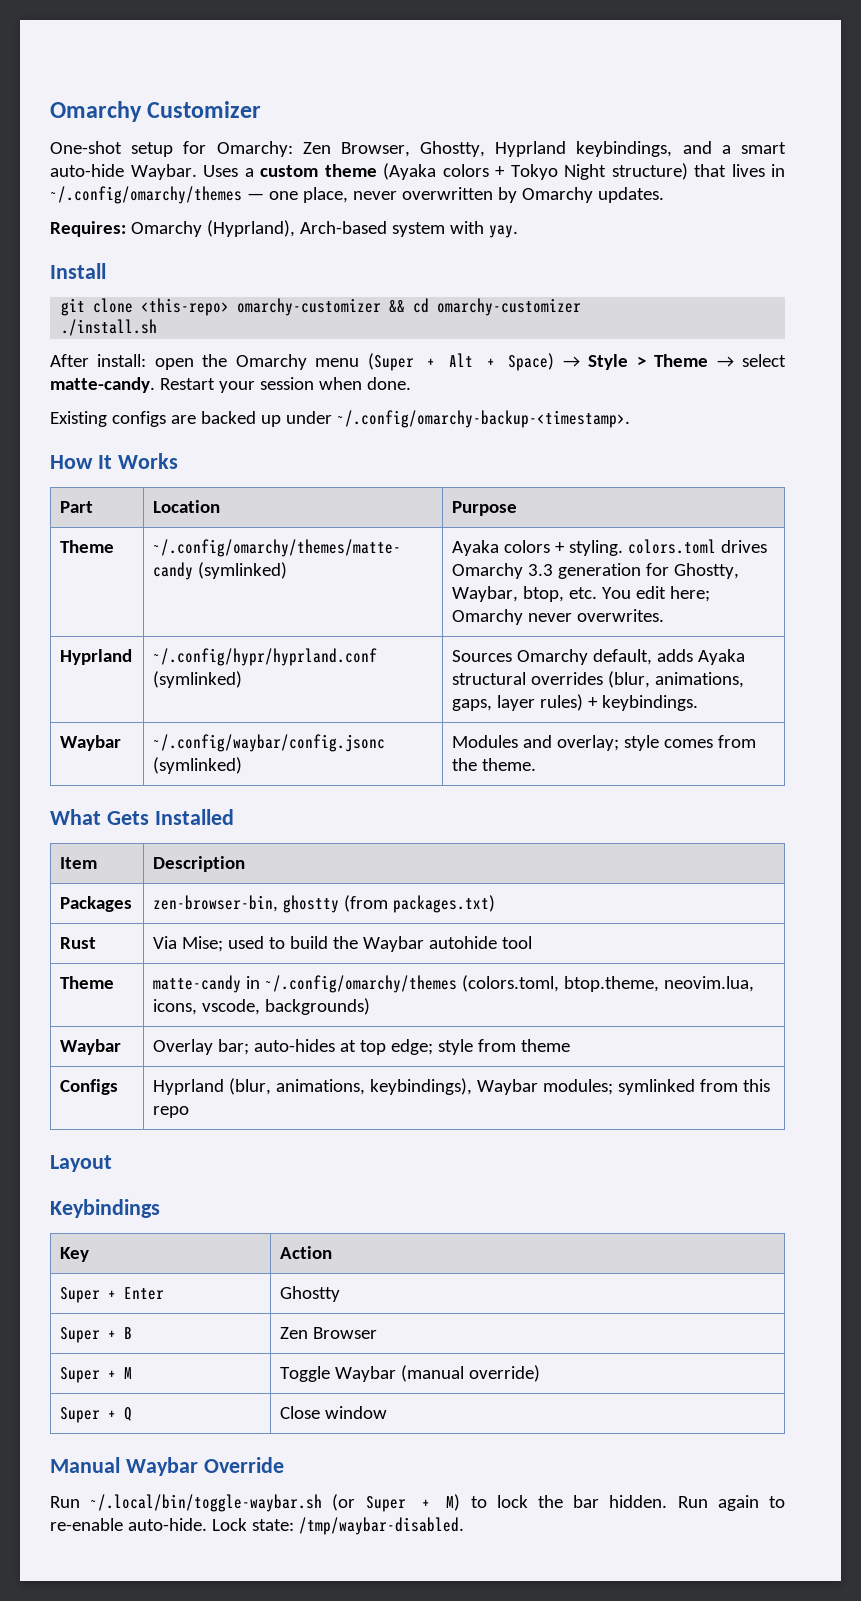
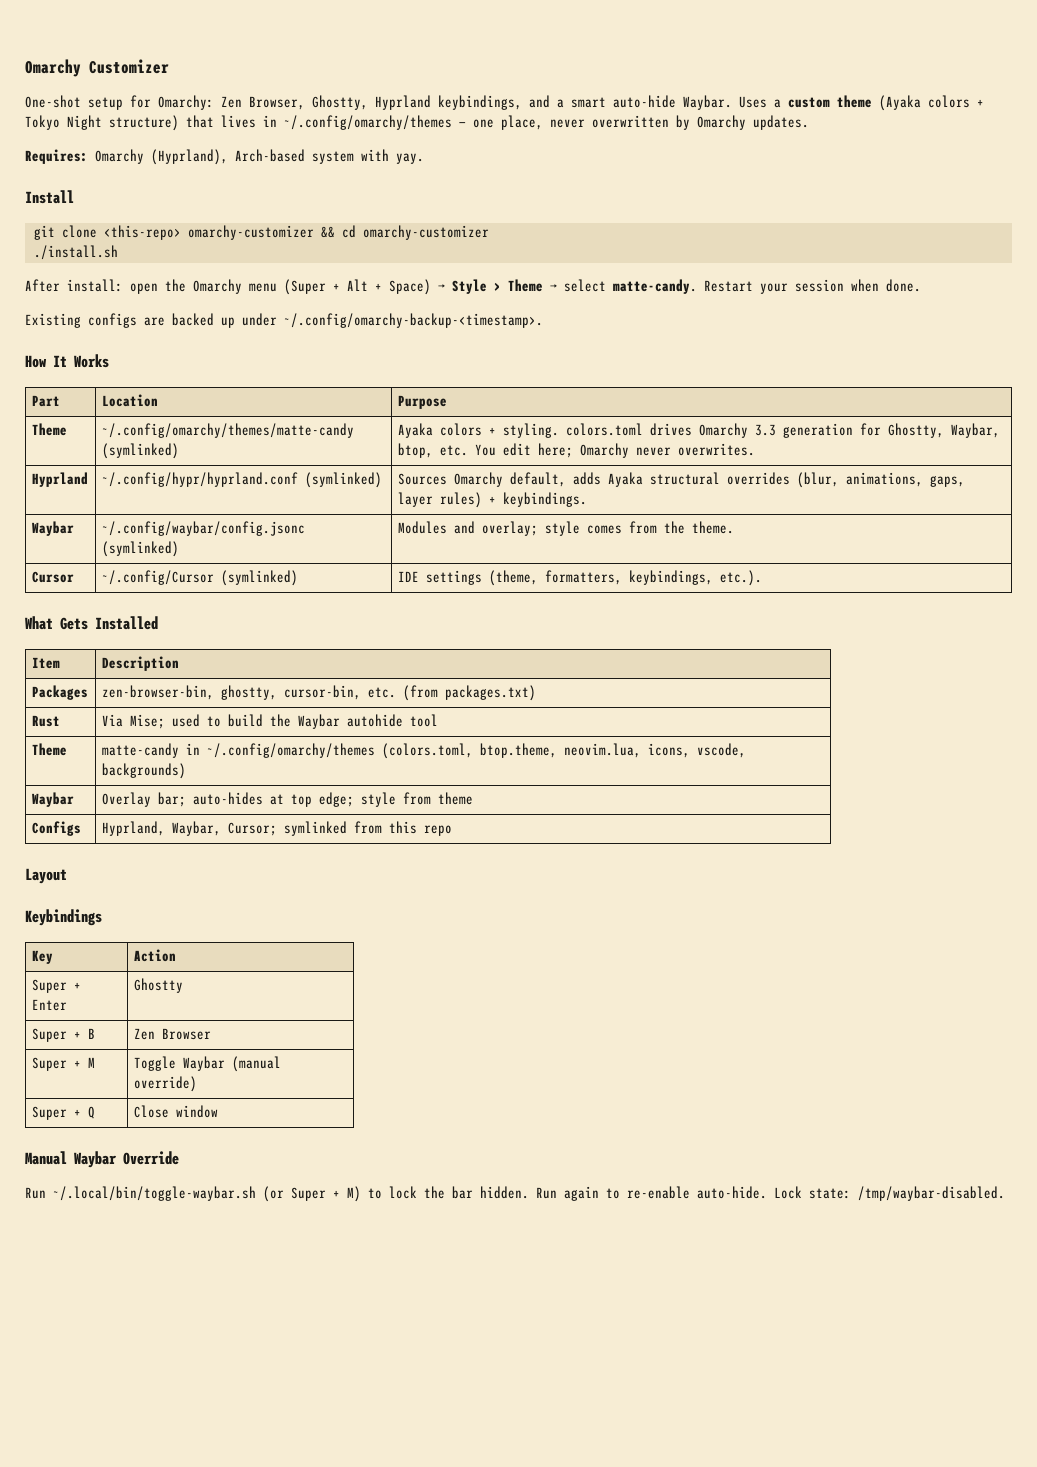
(537, 764) none -> [31,571,74,583] [101,570,298,586] [397,570,762,586] // Cursor | ~/.config/Cursor (symlinked) | IDE settings (theme, formatters, keybindings, etc.).
[283,895,340,913] ghostty -> [220,685,396,700] ghostty, cursor-bin, etc.
[153,1078,614,1095] Hyprland (blur, animations, keybindings), Waybar modules; -> [101,821,277,836] Hyprland, Waybar, Cursor;

